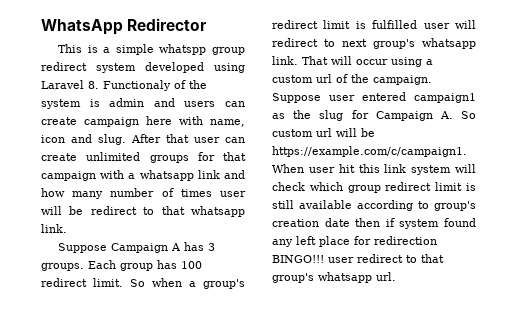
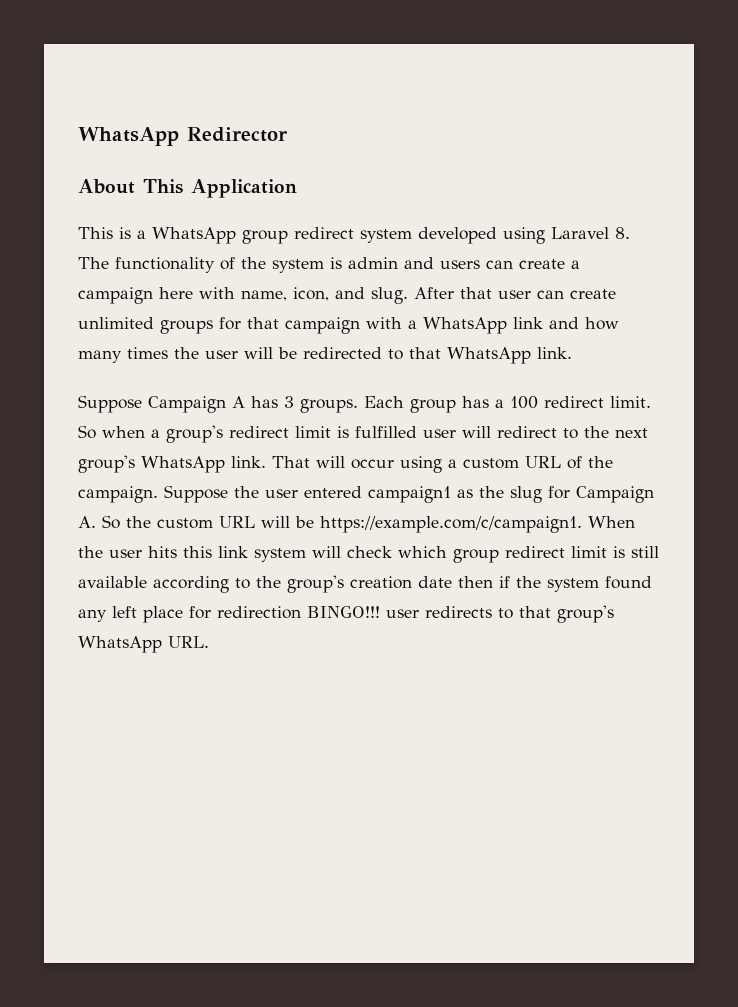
(208, 24) none -> [78,179,297,198] // About This Application
[115,44,207,55] simple whatspp -> [152,227,236,244] WhatsApp
[103,80,171,91] Functionaly -> [78,257,215,273] The functionality
(77, 121) none -> [571,260,580,269] a
[41,135,65,143] icon -> [293,287,329,301] icon,
[139,170,194,181] whatsapp -> [423,317,507,334] WhatsApp
[110,188,212,197] number of times -> [127,347,199,359] times the
[90,206,246,217] redirect to that whatsapp -> [303,347,531,364] redirected to that WhatsApp
(177, 264) none -> [495,399,504,408] a
(335, 43) none -> [584,426,609,438] the
[422,38,476,49] whatsapp -> [141,456,225,473] WhatsApp
[316,74,332,83] url -> [525,456,561,468] URL
(321, 98) none -> [234,486,259,498] the
[272,128,332,137] custom url -> [126,516,255,529] the custom URL
[308,164,355,173] user hit -> [78,546,177,558] the user hits
(429, 205) none -> [256,576,281,588] the
(395, 222) none -> [516,576,541,588] the
[357,254,403,263] redirect -> [425,606,492,618] redirects
[318,272,396,283] whatsapp url. -> [78,636,209,653] WhatsApp URL.

